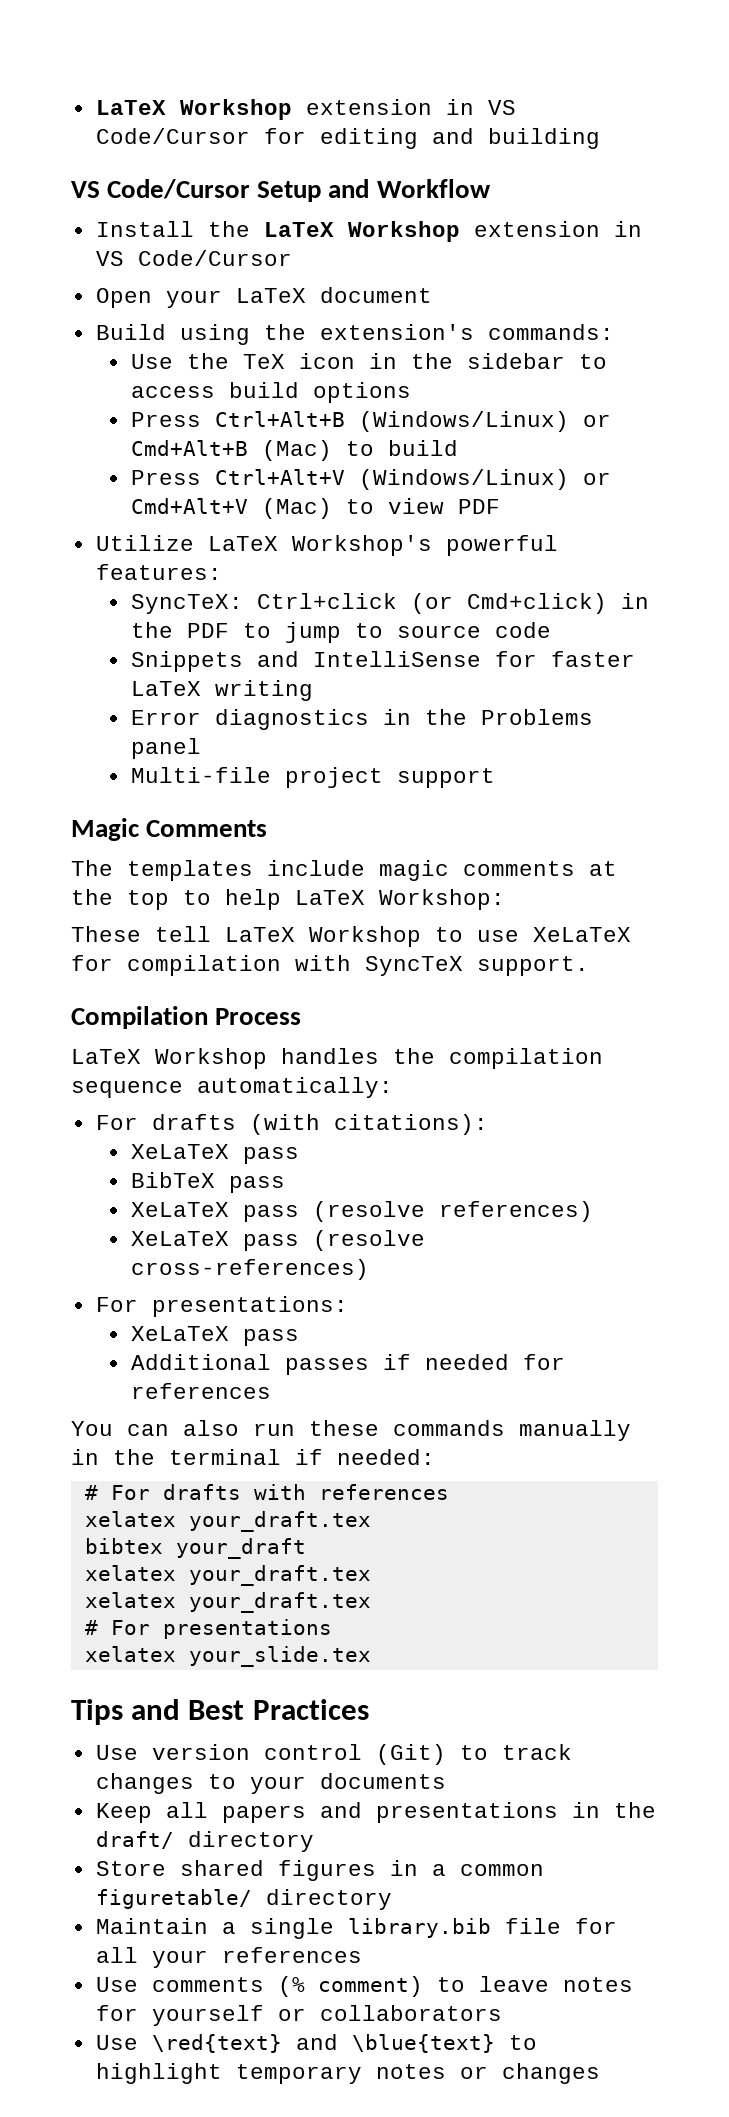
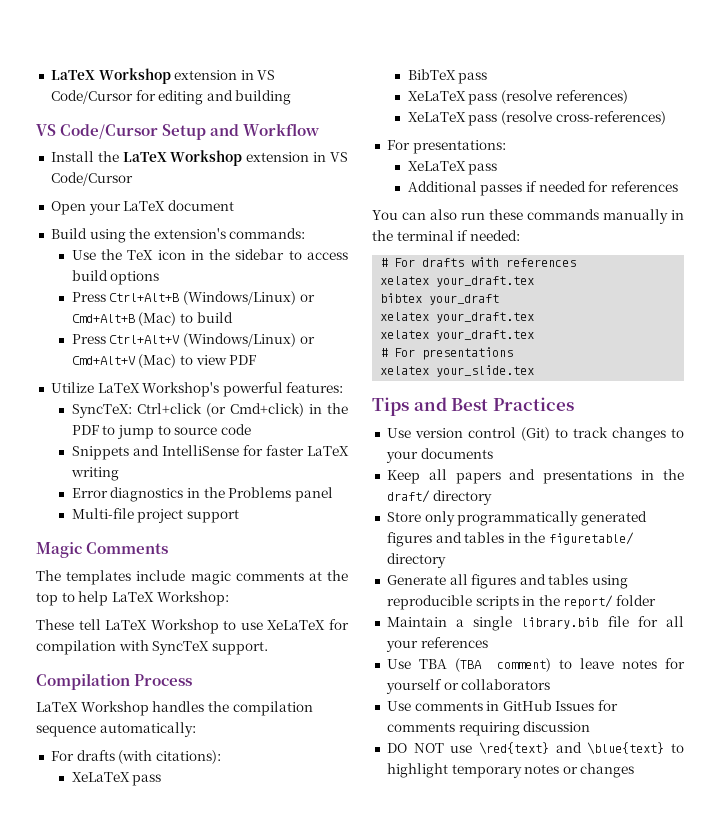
[179,1860,544,1881] [95,1889,392,1910] shared figures in a common figuretable/ directory -> [424,511,647,526] [386,532,635,547] [386,553,446,568] [386,574,629,589] [386,595,657,610] only programmatically generated figures and tables in the figuretable/ directory // Generate all figures and tables using reproducible scripts in the report/ folder
[151,1976,305,1997] comments (% -> [418,658,483,672] TBA (TBA
(138, 2042) none -> [414,700,619,711] [386,721,591,736] [386,743,473,753] comments in GitHub Issues for comments requiring discussion // DO NOT use

